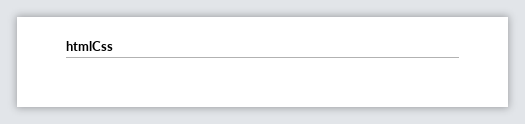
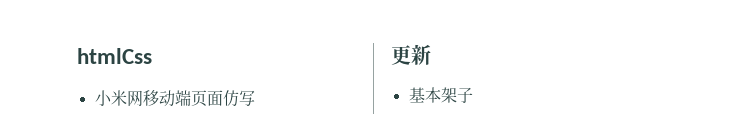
(113, 46) none -> [94,90,255,107] [391,44,431,65] [408,87,473,103] // 小米网移动端页面仿写 // 更新 // 基本架子

